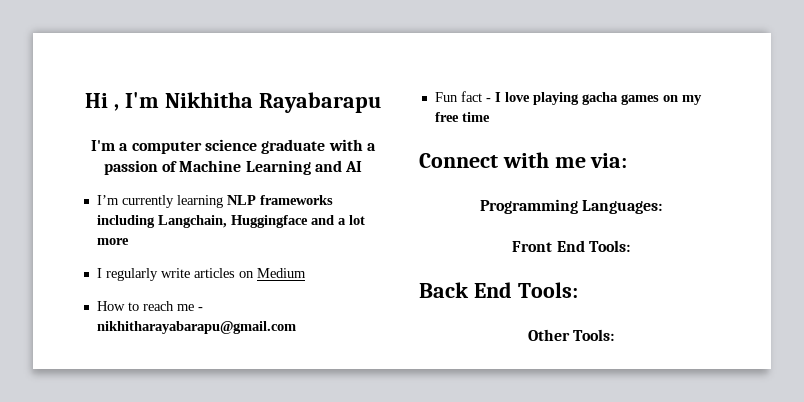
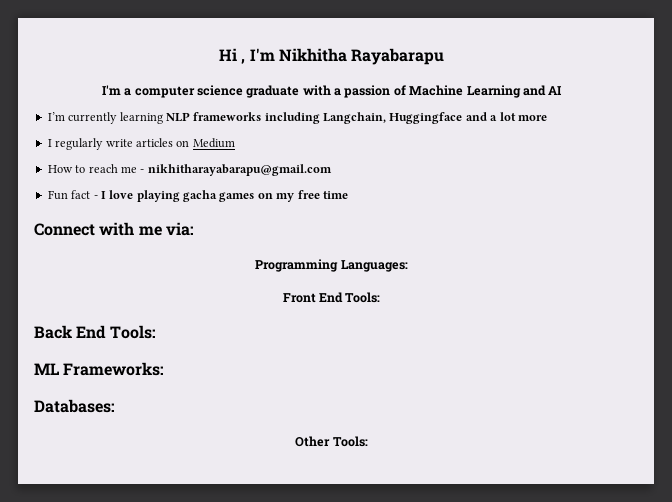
(578, 290) none -> [34,362,165,376] [34,399,115,413] // ML Frameworks: // Databases:

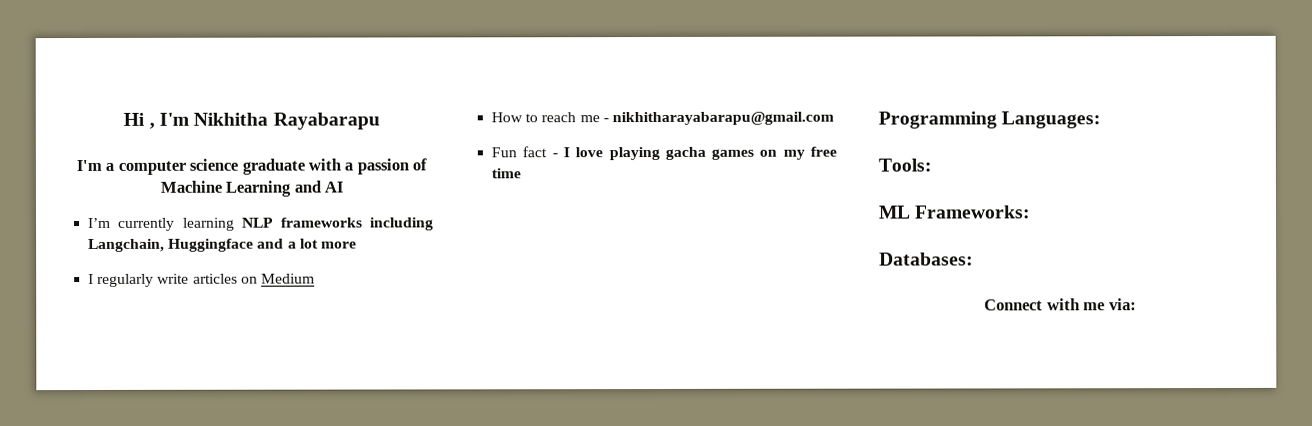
[34,222,194,236] [255,259,408,272] [282,292,381,303] [34,325,107,339] Connect with me via: // Programming Languages: // Front End Tools: // Back End -> [878,111,1102,129] Programming Languages: //
[295,436,368,447] Other Tools: -> [984,298,1137,311] Connect with me via:

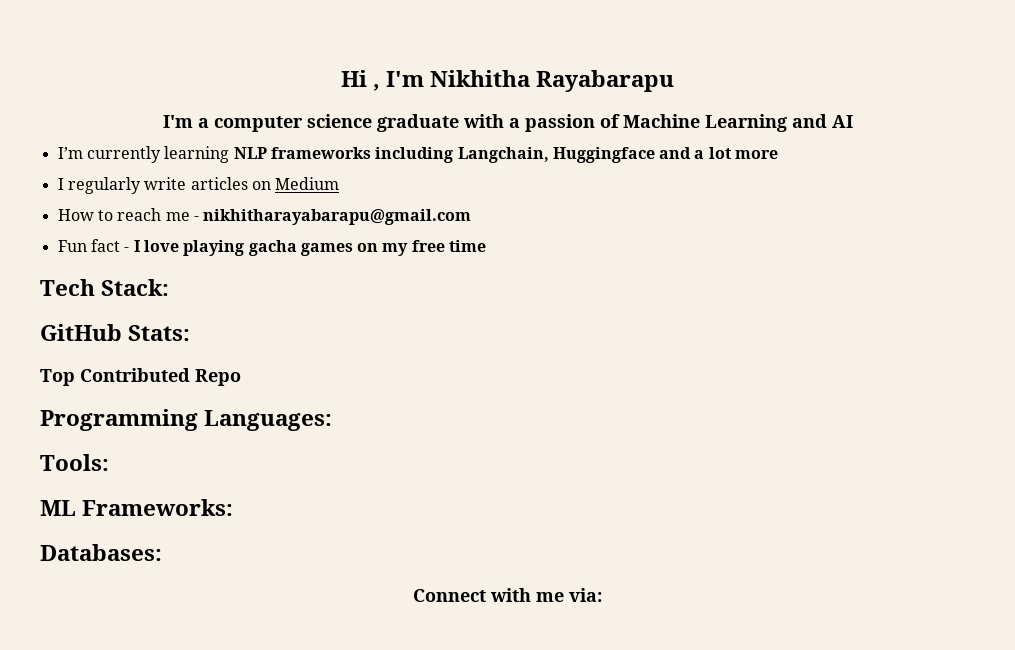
(522, 173) none -> [40,279,170,296] [40,324,191,341] [40,368,241,386] // Tech Stack: // GitHub Stats: // Top Contributed Repo

